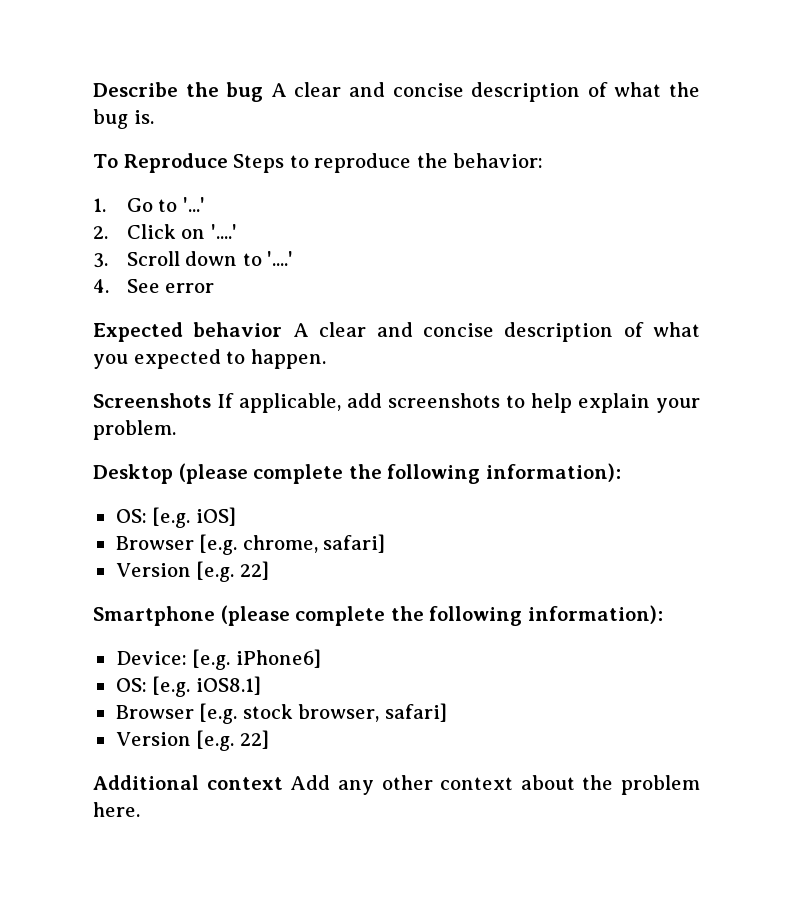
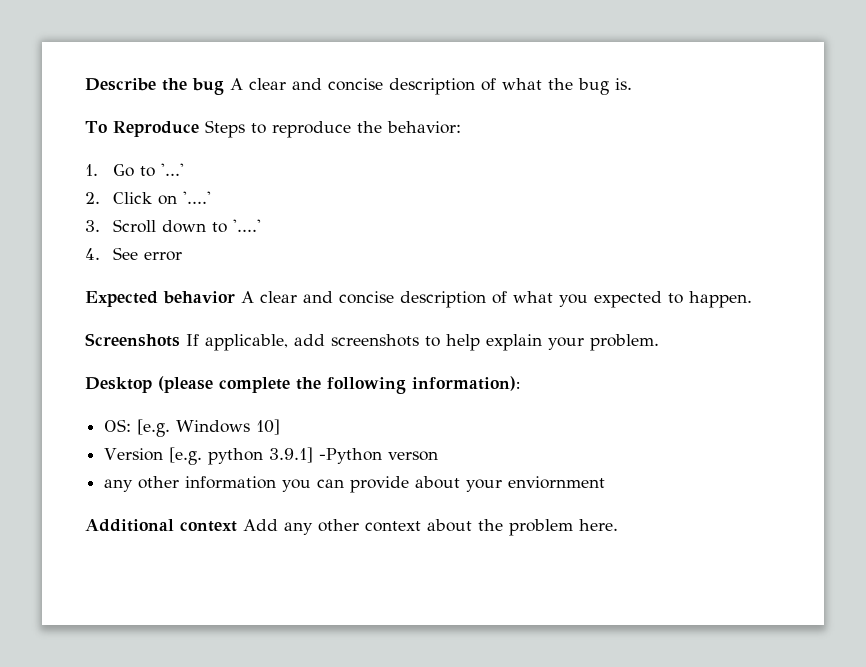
[195,507,236,526] [115,534,386,555] [115,561,269,582] [93,605,663,626] [115,649,321,670] [115,676,261,697] [115,703,447,724] [115,730,269,751] iOS] // Browser [e.g. chrome, safari] // Version [e.g. 22] // Smartphone (please complete the following information): // Device: [e.g. iPhone6] // OS: [e.g. iOS8.1] // Browser [e.g. stock browser, safari] // Version [e.g. 22] -> [176,419,281,435] [104,447,439,465] [104,476,606,493] Windows 10] // Version [e.g. python 3.9.1] -Python verson // any other information you can provide about your enviornment

